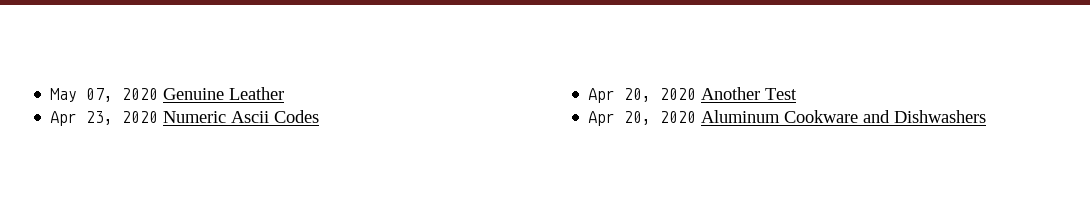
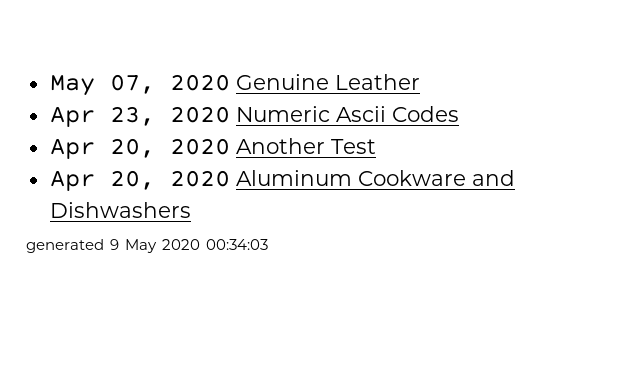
(987, 116) none -> [26,239,268,253] // generated 9 May 2020 00:34:03

